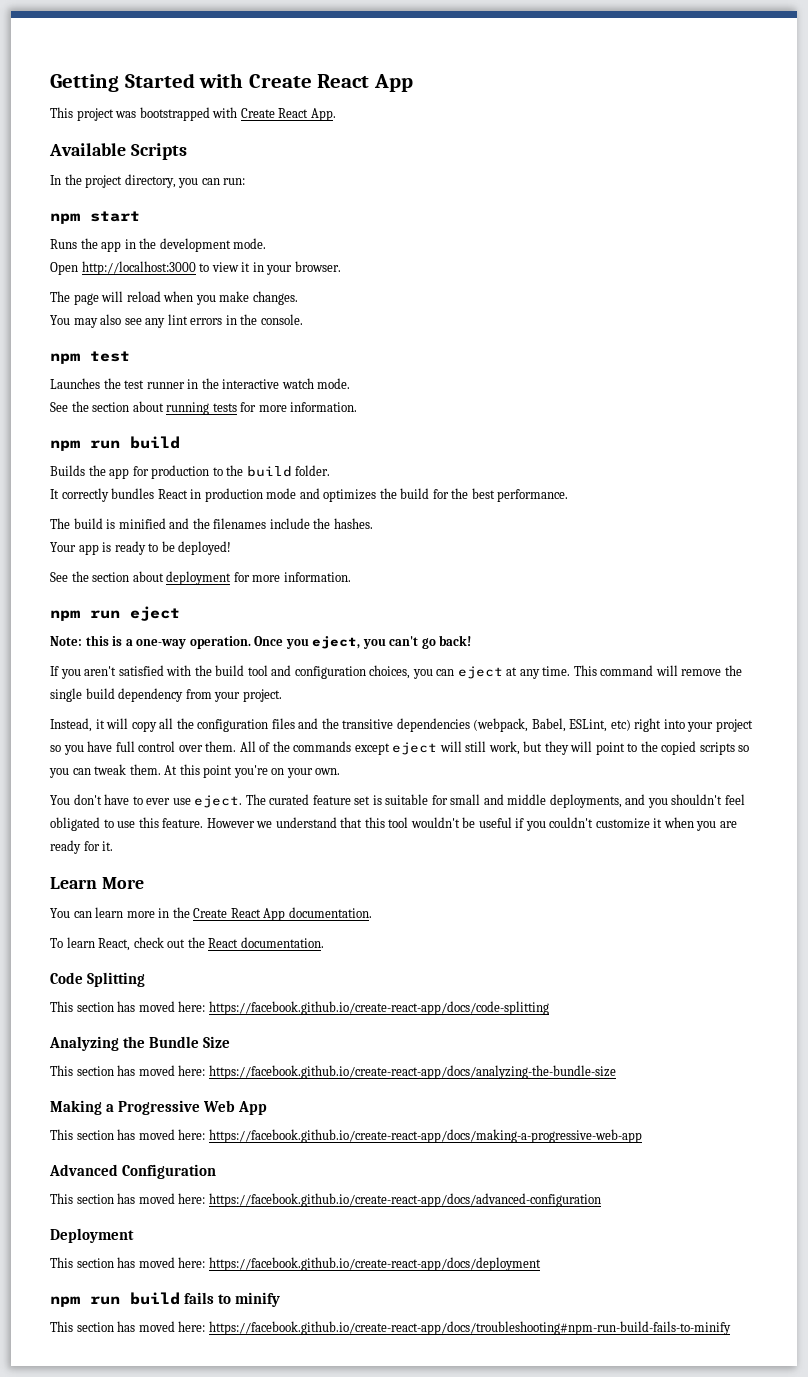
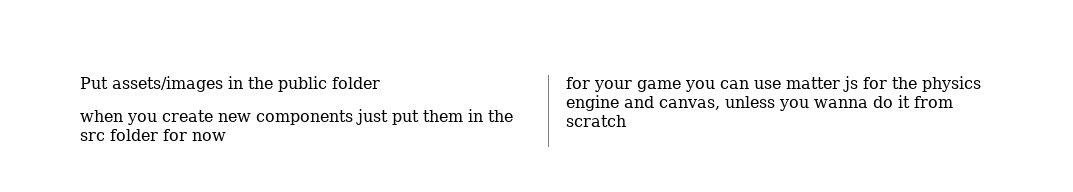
[50,73,413,92] [50,107,336,121] [49,143,187,160] [50,174,246,188] [50,211,140,224] [50,238,267,252] [50,261,341,275] [50,291,298,305] [50,314,303,328] [50,351,130,364] [50,378,351,389] [50,401,358,415] [50,436,180,451] [50,465,331,479] [50,488,569,502] [50,518,373,529] [50,541,232,555] [50,571,351,585] [50,606,180,621] [50,635,472,649] [50,665,742,679] [50,688,282,702] [50,718,753,732] [50,741,750,755] [49,764,341,778] [50,794,745,808] [50,817,737,831] [50,840,114,854] [50,877,144,889] [50,907,372,921] [50,937,324,951] [50,972,146,987] [50,1001,549,1015] [49,1036,231,1051] [50,1065,616,1079] [50,1100,268,1115] [50,1129,642,1143] [49,1164,217,1179] [50,1193,601,1207] [50,1228,134,1243] [50,1257,541,1271] [50,1292,281,1307] [50,1321,731,1335] Getting Started with Create React App // This project was bootstrapped with Create React App. // Available Scripts // In the project directory, you can run: // npm start // Runs the app in the development mode. // Open http://localhost:3000 to view it in your browser. // The page will reload when you make changes. // You may also see any lint errors in the console. // npm test // Launches the test runner in the interactive watch mode. // See the section about running tests for more information. // npm run build // Builds the app for production to the build folder. // It correctly bundles React in production mode and optimizes the build for the best performance. // The build is minified and the filenames include the hashes. // Your app is ready to be deployed! // See the section about deployment for more information. // npm run eject // Note: this is a one-way operation. Once you eject, you can't go back! // If you aren't satisfied with the build tool and configuration choices, you can eject at any time. This command will remove the single build dependency from your project. // Instead, it will copy all the configuration files and the transitive dependencies (webpack, Babel, ESLint, etc) right into your project so you have full control over them. All of the commands except eject will still work, but they will point to the copied scripts so you can tweak them. At this point you're on your own. // You don't have to ever use eject. The curated feature set is suitable for small and middle deployments, and you shouldn't feel obligated to use this feature. However we understand that this tool wouldn't be useful if you couldn't customize it when you are ready for it. // Learn More // You can learn more in the Create React App documentation. // To learn React, check out the React documentation. // Code Splitting // This section has moved here: https://facebook.github.io/create-react-app/docs/code-splitting // Analyzing the Bundle Size // This section has moved here: https://facebook.github.io/create-react-app/docs/analyzing-the-bundle-size // Making a Progressive Web App // This section has moved here: https://facebook.github.io/create-react-app/docs/making-a-progressive-web-app // Advanced Configuration // This section has moved here: https://facebook.github.io/create-react-app/docs/advanced-configuration // Deployment // This section has moved here: https://facebook.github.io/create-react-app/docs/deployment // npm run build fails to minify // This section has moved here: https://facebook.github.io/create-react-app/docs/troubleshooting#npm-run-build-fails-to-minify -> [80,76,380,92] [80,109,513,125] [80,129,226,141] [566,76,981,92] [566,95,953,111] [566,115,626,127] Put assets/images in the public folder // when you create new components just put them in the src folder for now // for your game you can use matter js for the physics engine and canvas, unless you wanna do it from scratch

